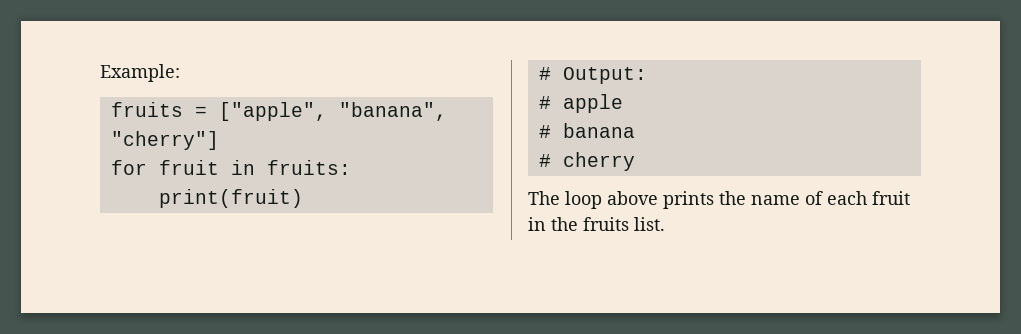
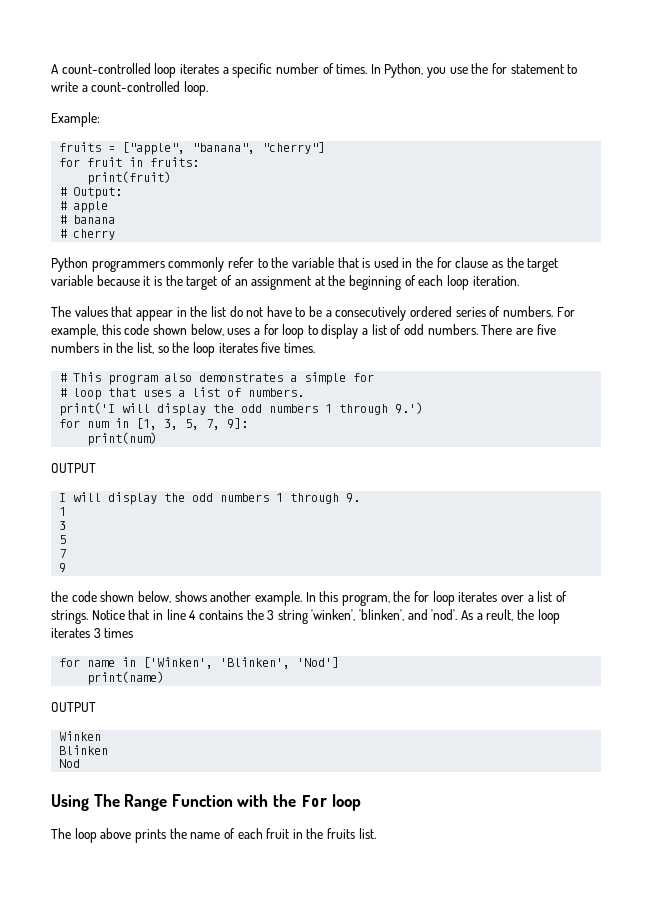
(100, 73) none -> [51,63,578,78] [51,81,208,96] A count-controlled loop iterates a specific number of times. In Python, you use the for statement to write a count-controlled loop. //
(635, 161) none -> [51,257,559,272] [51,275,519,290] [51,306,575,321] [51,324,556,339] [51,342,315,357] [59,372,375,385] [59,387,305,400] [59,402,424,416] [59,418,249,430] [87,432,158,446] [51,463,96,473] [59,492,361,505] [59,507,67,516] [59,521,67,530] [59,535,67,544] [59,549,67,558] [59,563,67,573] [51,591,567,606] [51,609,560,624] [51,628,134,638] [59,657,340,669] [87,671,165,685] [51,702,96,712] [59,731,102,741] [59,745,109,755] [59,759,81,768] [51,794,362,811] // Python programmers commonly refer to the variable that is used in the for clause as the target variable because it is the target of an assignment at the beginning of each loop iteration. // The values that appear in the list do not have to be a consecutively ordered series of numbers. For example, this code shown below, uses a for loop to display a list of odd numbers. There are five numbers in the list, so the loop iterates five times. // # This program also demonstrates a simple for // # loop that uses a list of numbers. // print('I will display the odd numbers 1 through 9.') // for num in [1, 3, 5, 7, 9]: // print(num) // OUTPUT // I will display the odd numbers 1 through 9. // 1 // 3 // 5 // 7 // 9 // the code shown below, shows another example. In this program, the for loop iterates over a list of strings. Notice that in line 4 contains the 3 string 'winken', 'blinken', and 'nod'. As a reult, the loop iterates 3 times // for name in ['Winken', 'Blinken', 'Nod'] // print(name) // OUTPUT // Winken // Blinken // Nod // Using The Range Function with the For loop

